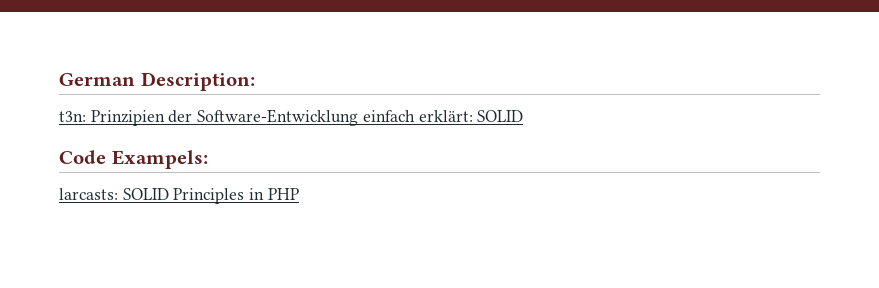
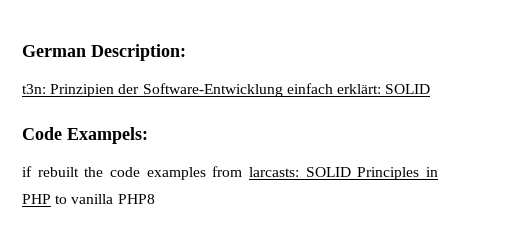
(208, 159) none -> [22,166,243,180] if rebuilt the code examples from
(299, 194) none -> [55,194,155,204] to vanilla PHP8

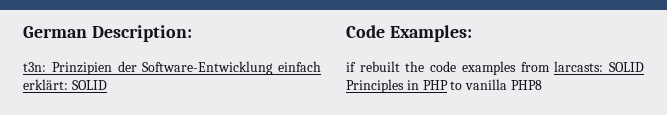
[67,127,148,144] Exampels: -> [389,25,472,42] Examples:

